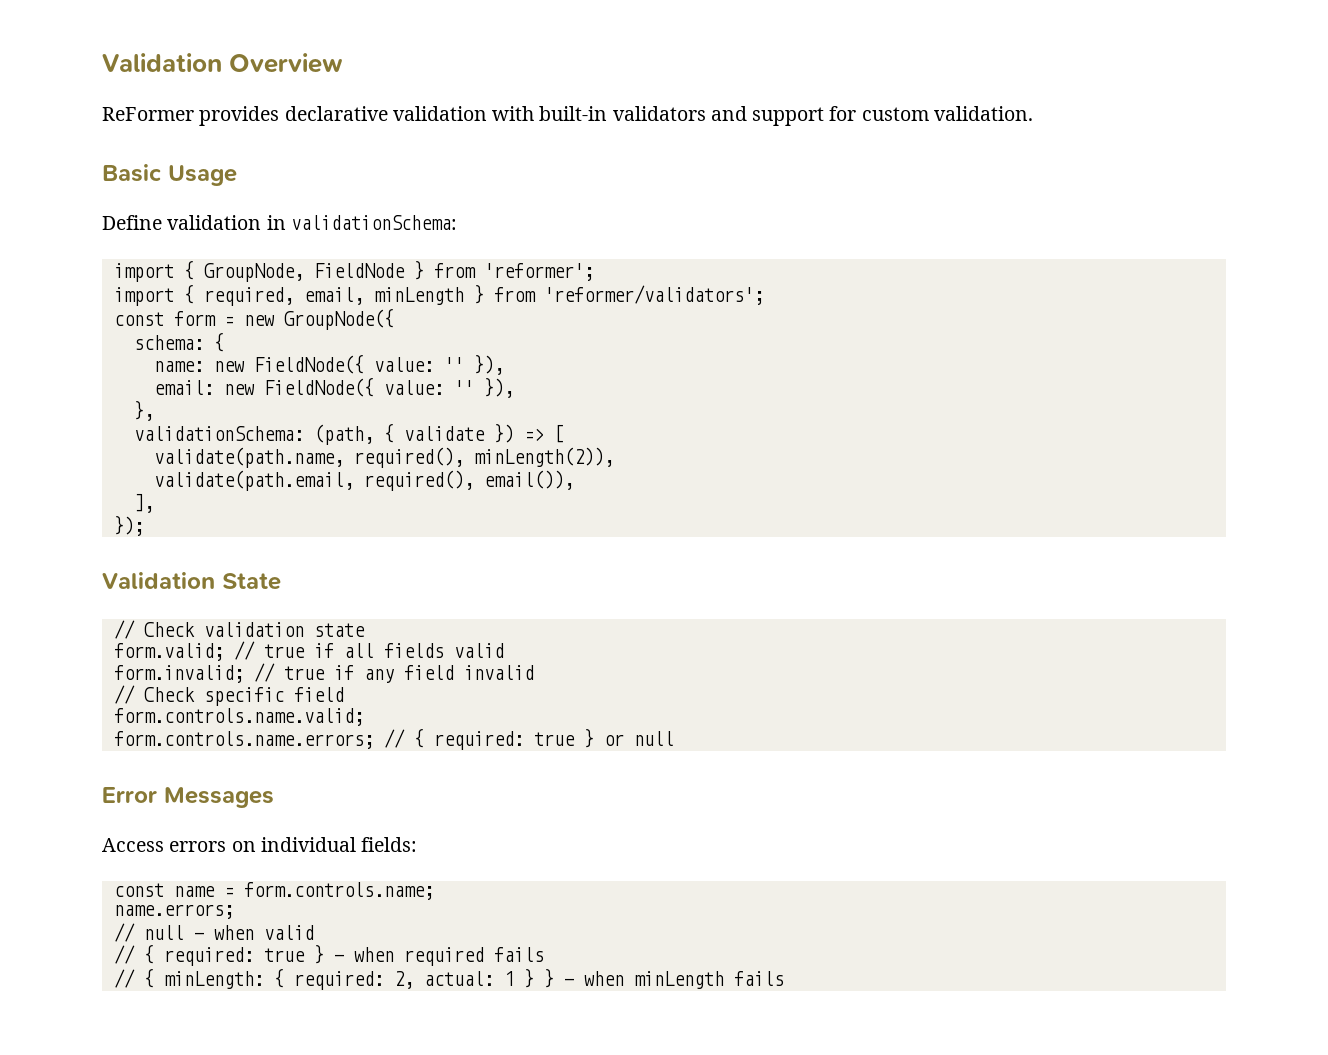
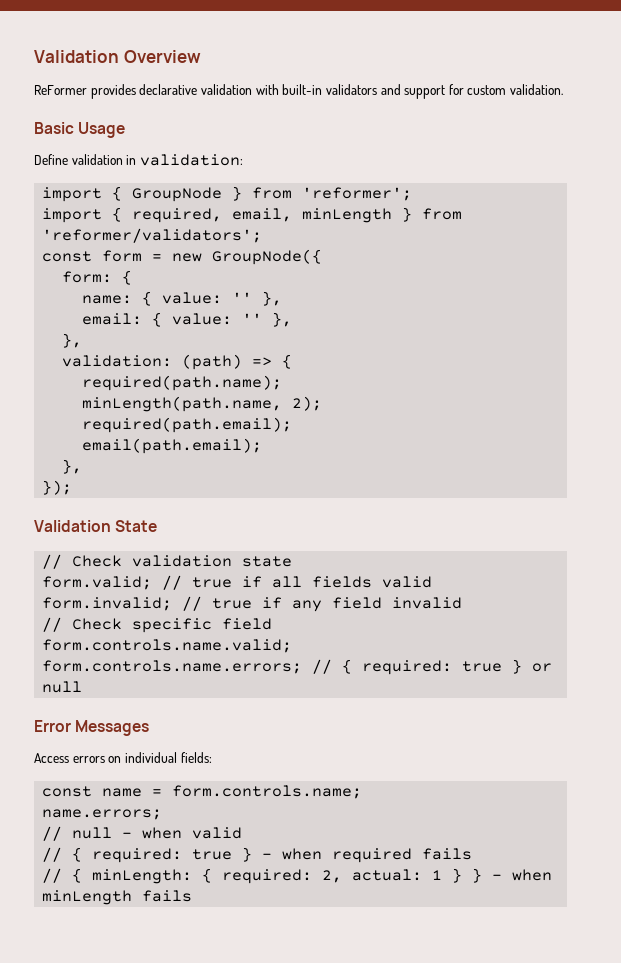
[290,215,457,230] [113,260,405,282] validationSchema: // import { GroupNode, FieldNode -> [139,154,243,166] [42,186,223,202] validation: // import { GroupNode
[133,335,204,350] schema: -> [62,271,113,283] form:
[213,354,504,375] new FieldNode({ value: '' }), -> [142,291,283,306] { value: '' },
[223,377,514,398] [133,400,154,421] [133,423,564,445] [153,447,614,468] [153,470,574,491] [133,493,154,513] new FieldNode({ value: '' }), // }, // validationSchema: (path, { validate }) => [ // validate(path.name, required(), minLength(2)), // validate(path.email, required(), email()), // ], -> [152,312,293,327] [62,333,83,348] [62,354,293,370] [82,375,283,391] [82,396,323,412] [82,417,293,433] [82,438,263,454] [62,459,83,474] { value: '' }, // }, // validation: (path) => { // required(path.name); // minLength(path.name, 2); // required(path.email); // email(path.email); // },

